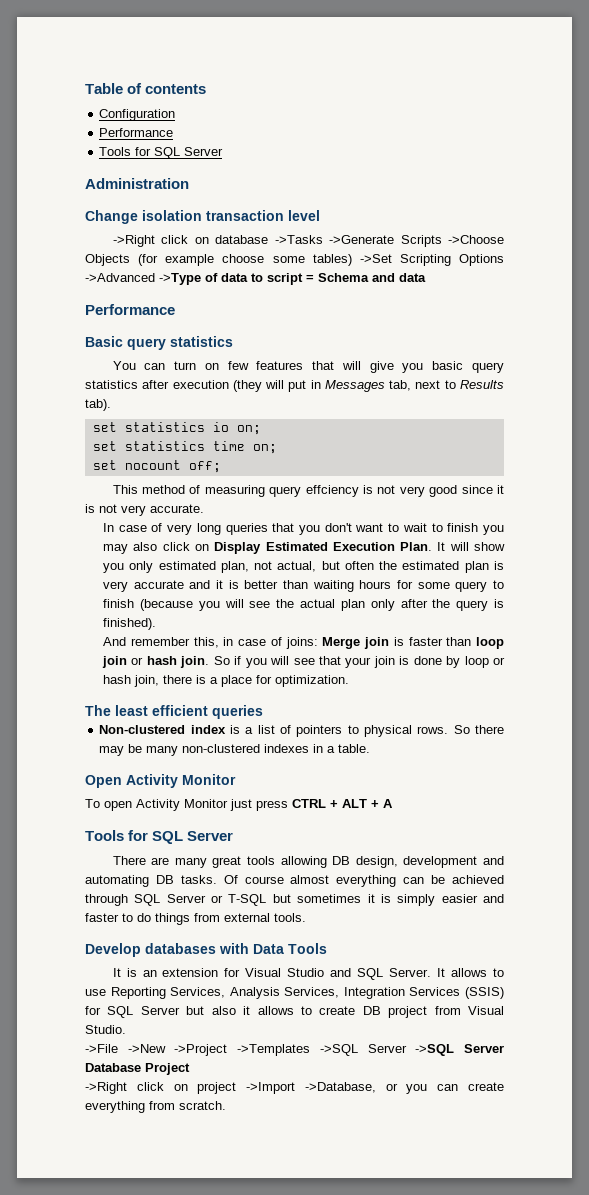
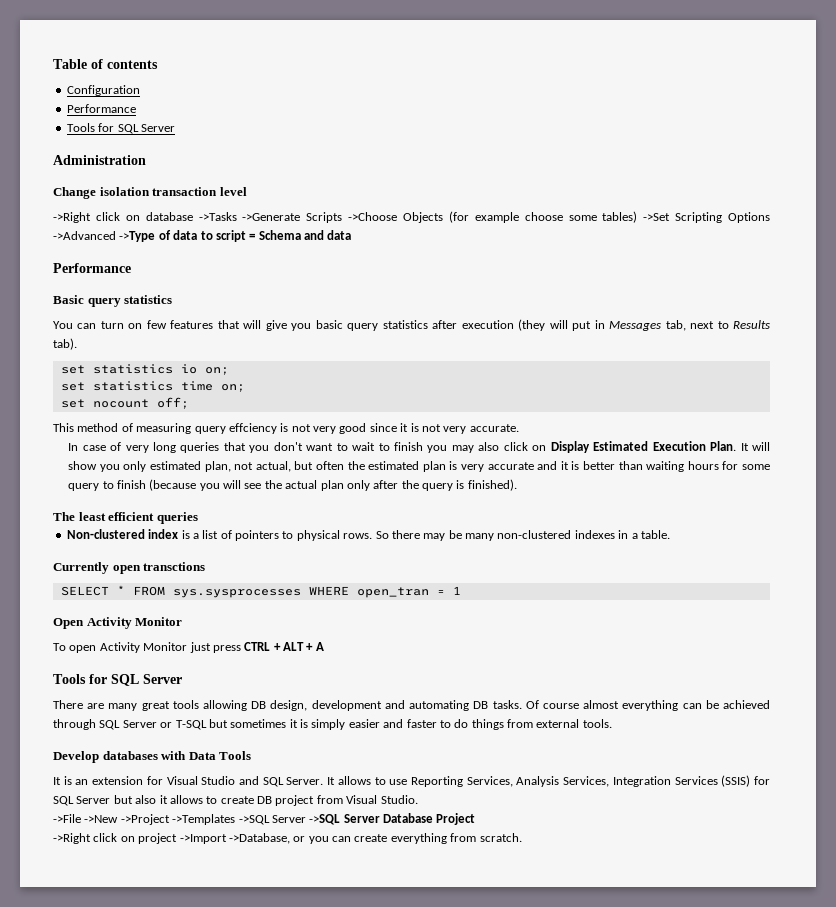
[103,637,505,649] [102,656,505,668] [103,675,350,687] // And remember this, in case of joins: Merge join is faster than loop join or hash join. So if you will see that your join is done by loop or hash join, there is a place for optimization. -> (517, 485) none
(371, 748) none -> [53,562,206,574] [60,585,461,598] // Currently open transctions // SELECT * FROM sys.sysprocesses WHERE open_tran = 1

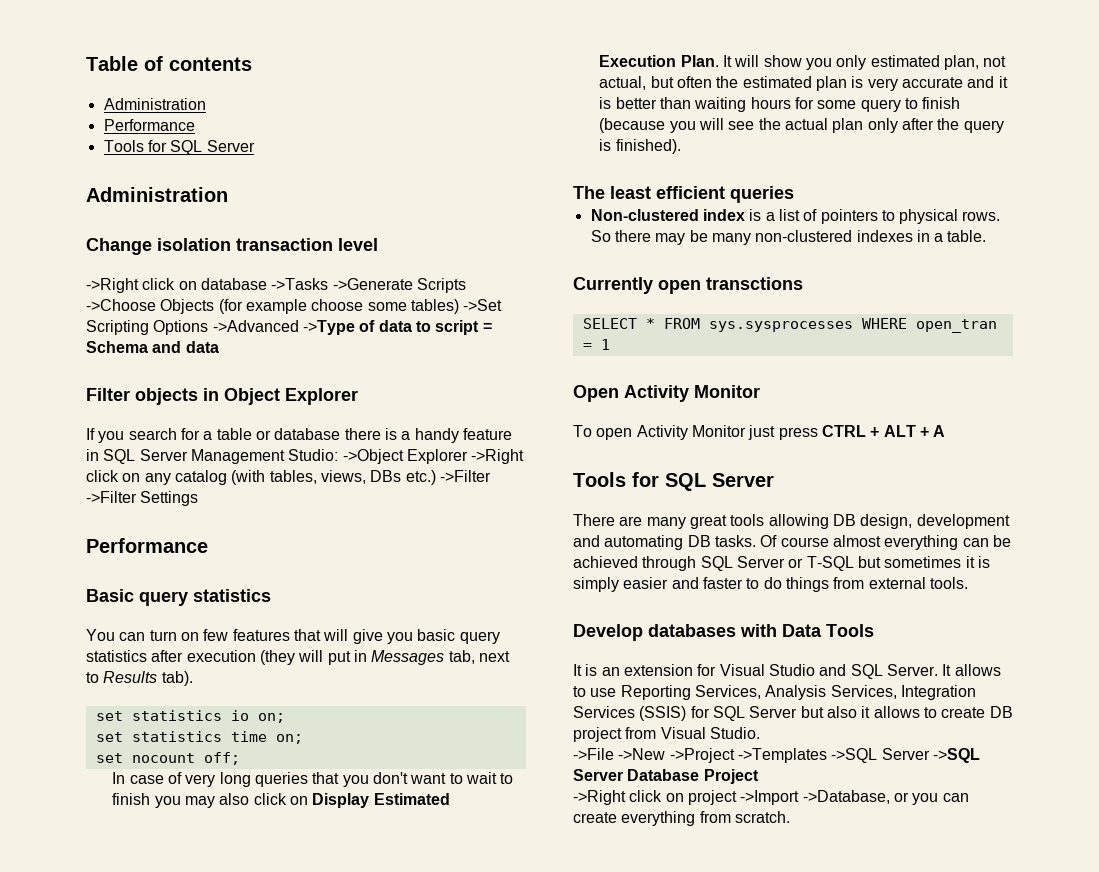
[66,85,140,96] Configuration -> [103,98,206,110] Administration
(352, 235) none -> [86,388,358,405] [86,428,512,443] [86,449,525,464] [86,470,491,485] [86,491,199,506] // Filter objects in Object Explorer // If you search for a table or database there is a handy feature in SQL Server Management Studio: ->Object Explorer ->Right click on any catalog (with tables, views, DBs etc.) ->Filter ->Filter Settings
[53,423,519,434] // This method of measuring query effciency is not very good since it is not very accurate. -> (240, 758) none

